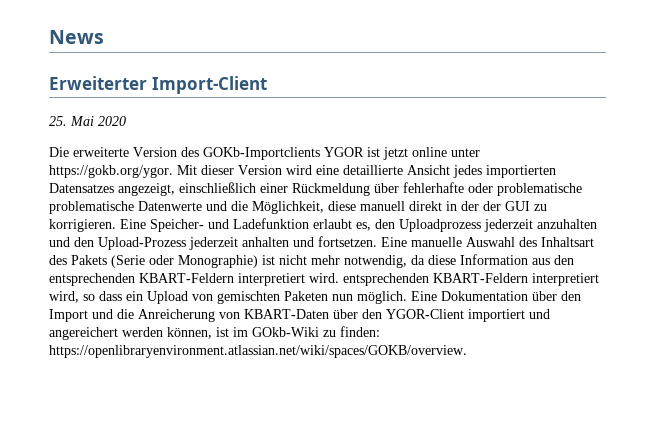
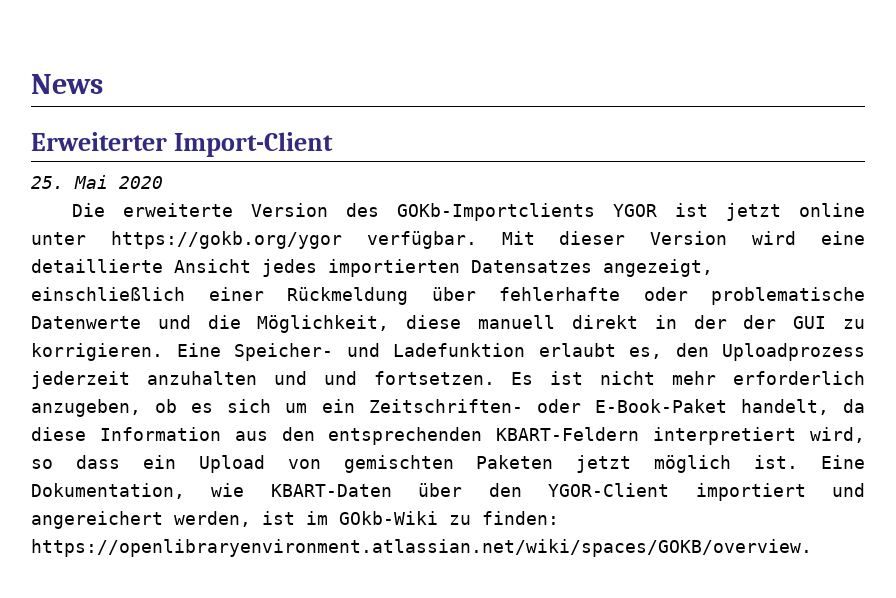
[49,165,173,178] https://gokb.org/ygor. -> [110,231,477,249] https://gokb.org/ygor verfügbar.
[49,201,134,214] problematische -> (865, 296) none
[74,236,594,250] [49,255,407,268] den Upload-Prozess jederzeit anhalten und fortsetzen. Eine manuelle Auswahl des Inhaltsart des Pakets (Serie oder Monographie) ist nicht mehr notwendig, -> [323,371,866,385] [31,399,829,417] und fortsetzen. Es ist nicht mehr erforderlich anzugeben, ob es sich um ein Zeitschriften- oder E-Book-Paket handelt,
[309,273,599,286] wird. entsprechenden KBART-Feldern interpretiert -> (797, 436) none
[332,291,581,304] [49,309,240,322] nun möglich. Eine Dokumentation über den Import und die Anreicherung von -> [576,455,865,473] [31,483,245,499] jetzt möglich ist. Eine Dokumentation, wie
[122,327,212,339] werden können, -> [174,511,251,527] werden,

